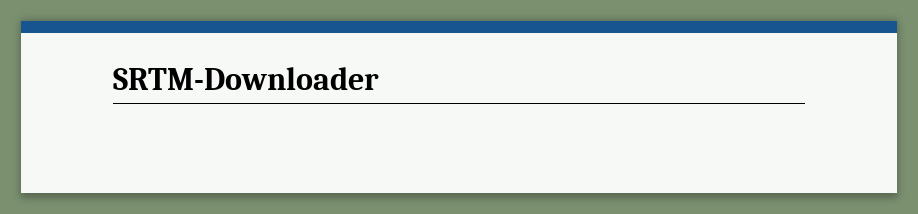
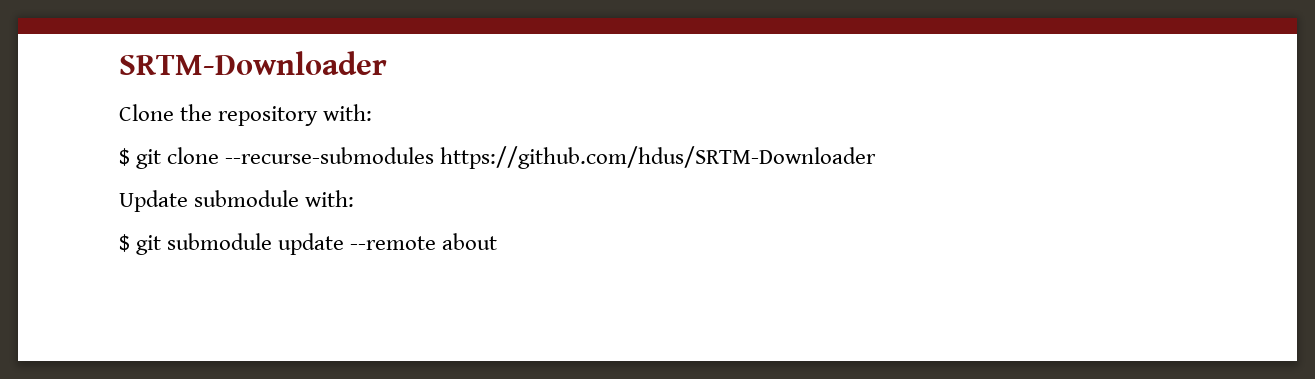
(379, 78) none -> [119,104,373,126] [119,146,877,169] [119,190,355,212] [119,233,498,255] // Clone the repository with: // $ git clone --recurse-submodules https://github.com/hdus/SRTM-Downloader // Update submodule with: // $ git submodule update --remote about

